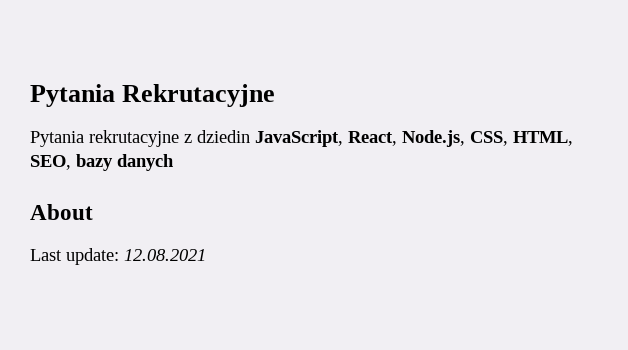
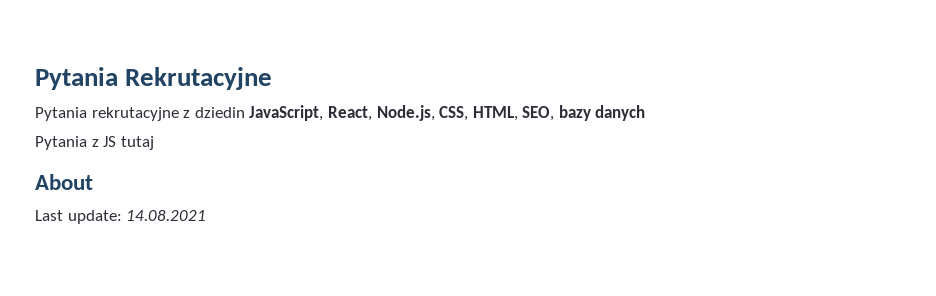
(174, 162) none -> [35,136,154,150] // Pytania z JS tutaj
[124,249,206,261] 12.08.2021 -> [126,210,207,221] 14.08.2021

